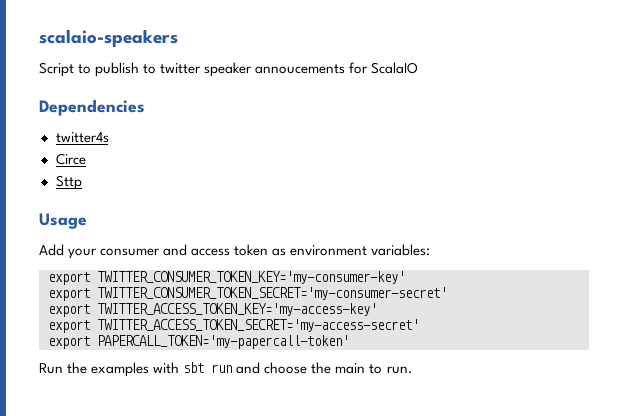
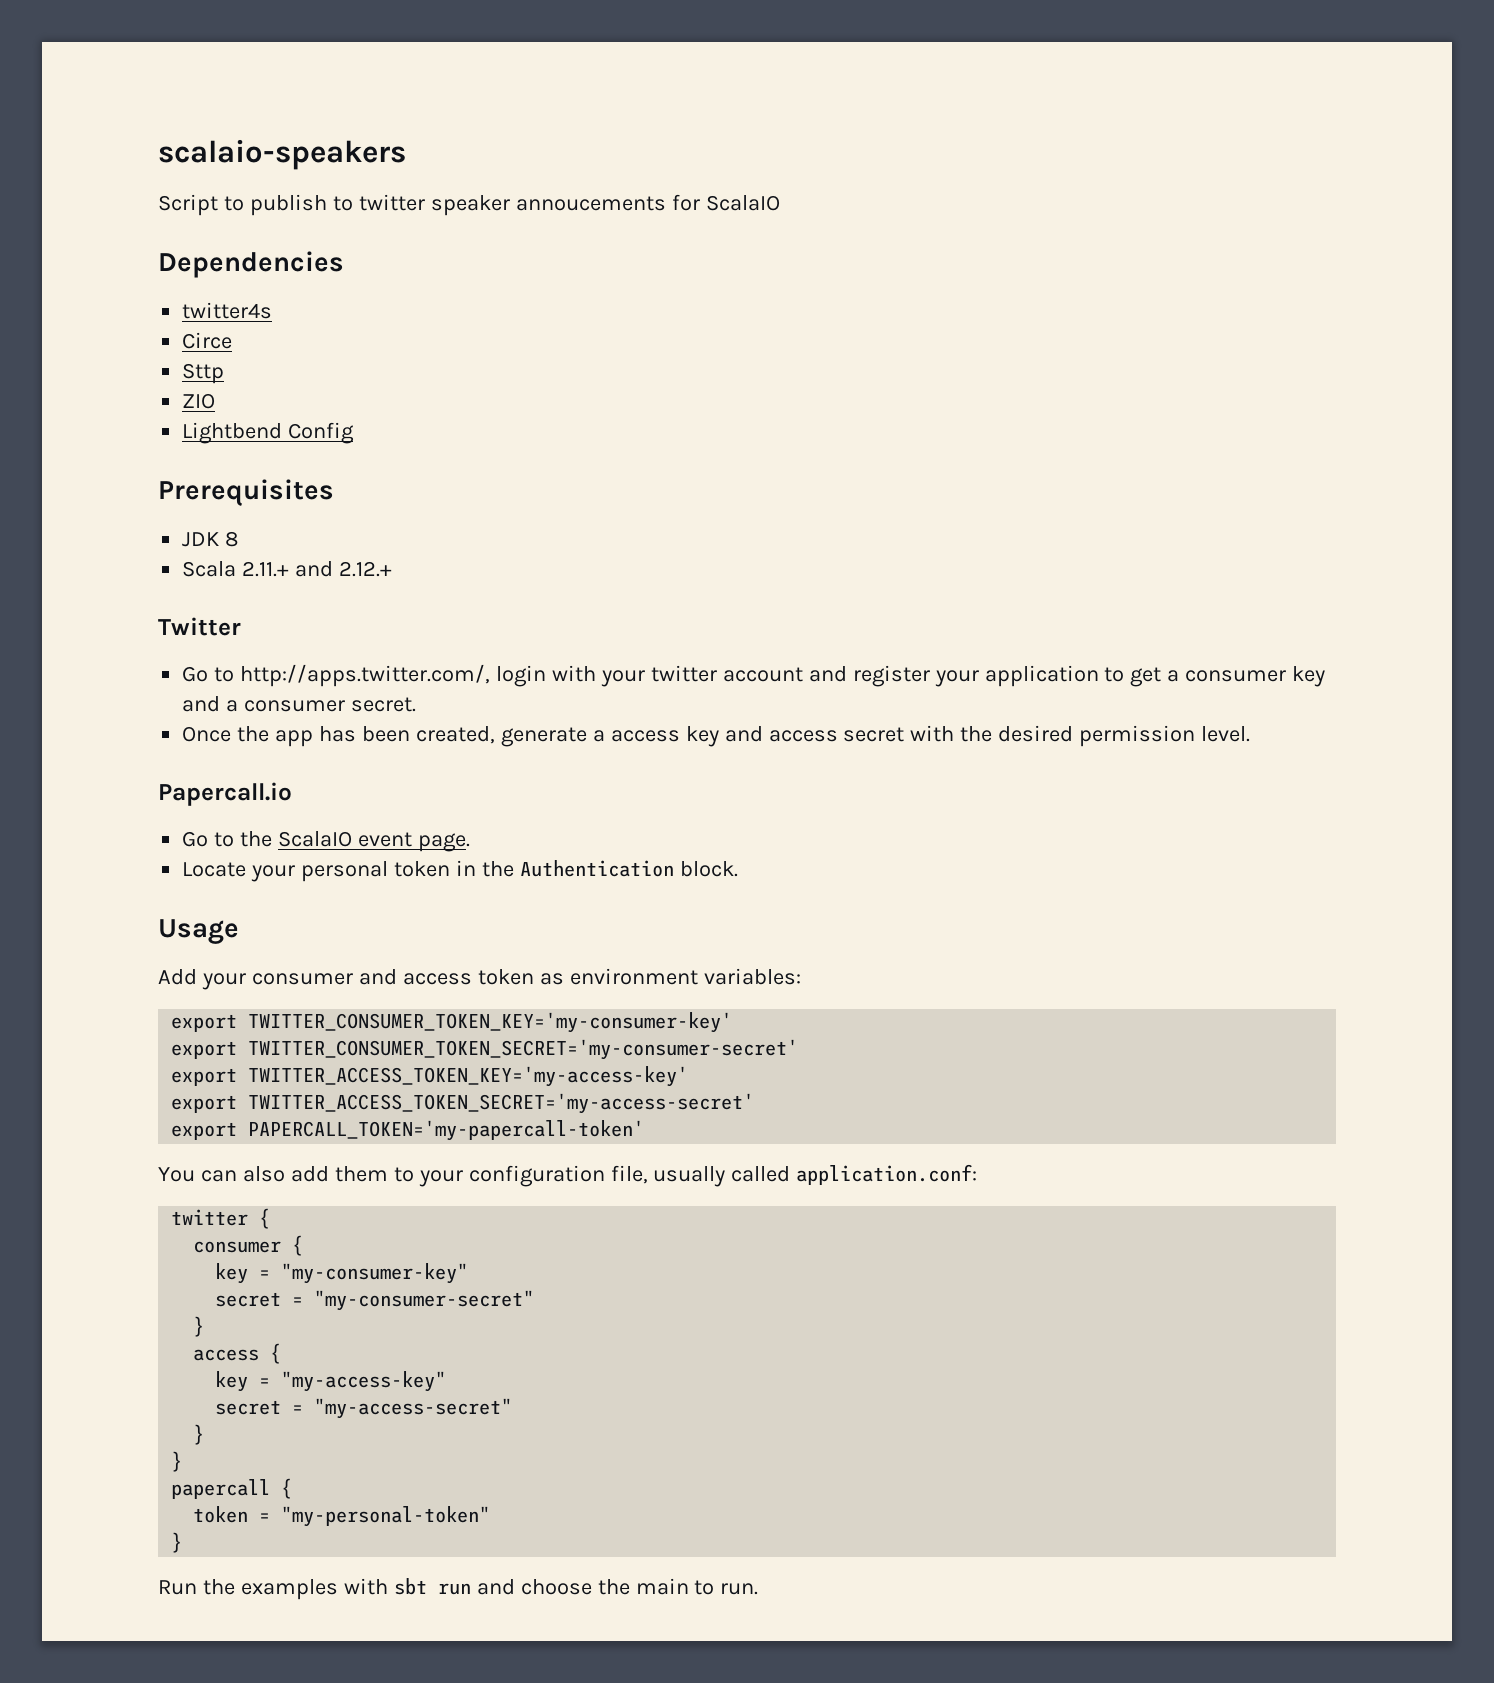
(82, 182) none -> [182,393,216,409] [182,422,355,444] [158,479,334,506] [182,531,240,547] [182,561,393,577] [158,617,241,636] [182,664,1326,687] [182,696,417,712] [182,725,1251,747] [158,782,292,806] [182,831,470,852] [182,860,738,882] // ZIO // Lightbend Config // Prerequisites // JDK 8 // Scala 2.11.+ and 2.12.+ // Twitter // Go to http://apps.twitter.com/, login with your twitter account and register your application to get a consumer key and a consumer secret. // Once the app has been created, generate a access key and access secret with the desired permission level. // Papercall.io // Go to the ScalaIO event page. // Locate your personal token in the Authentication block.
(349, 342) none -> [158,1164,978,1187] [171,1208,271,1229] [193,1235,304,1256] [215,1263,469,1284] [215,1290,535,1311] [193,1316,205,1337] [193,1343,282,1364] [215,1371,447,1392] [215,1398,513,1419] [193,1424,205,1445] [171,1451,183,1472] [171,1478,293,1499] [193,1506,491,1527] [171,1532,183,1553] // You can also add them to your configuration file, usually called application.conf: // twitter { // consumer { // key = "my-consumer-key" // secret = "my-consumer-secret" // } // access { // key = "my-access-key" // secret = "my-access-secret" // } // } // papercall { // token = "my-personal-token" // }

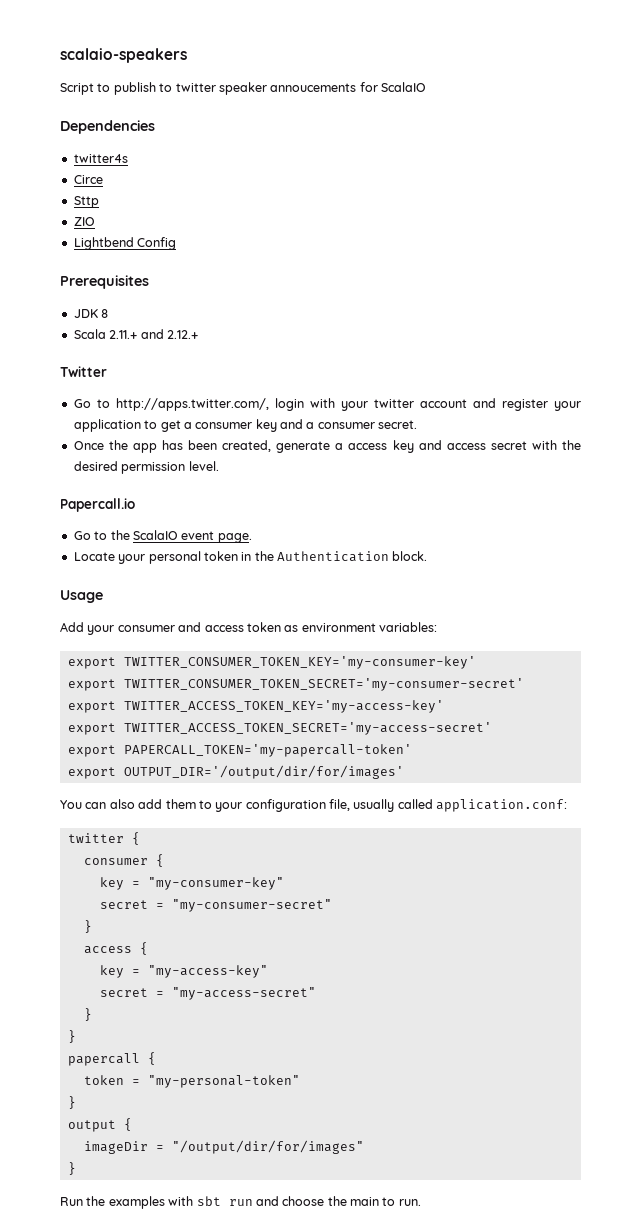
(645, 1130) none -> [67,765,404,779] // export OUTPUT_DIR='/output/dir/for/images'
(183, 1542) none -> [67,1118,132,1132] [83,1140,364,1154] [67,1162,76,1175] // output { // imageDir = "/output/dir/for/images" // }

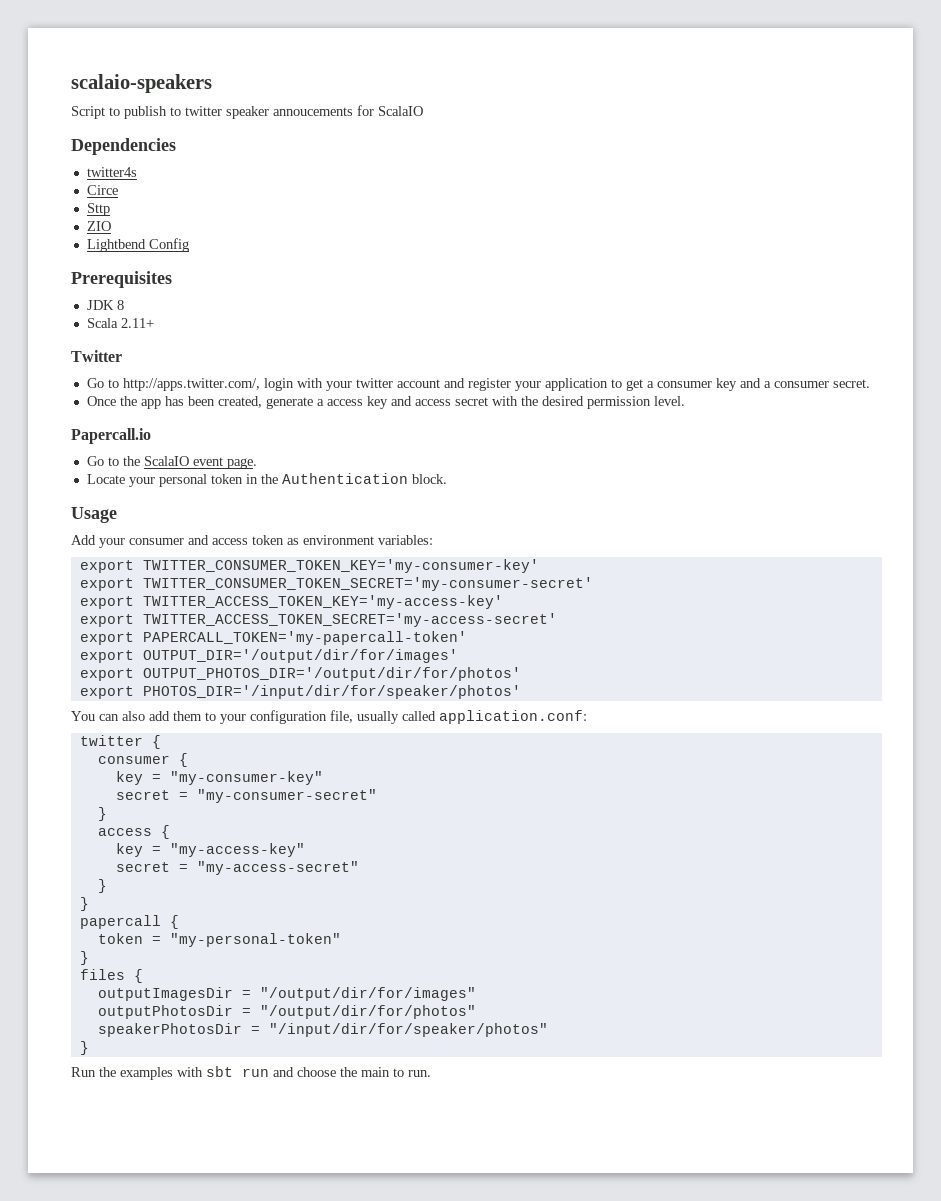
[109,329,198,339] 2.11.+ and 2.12.+ -> [120,318,154,328] 2.11+
(404, 772) none -> [79,667,521,681] [79,685,521,699] // export OUTPUT_PHOTOS_DIR='/output/dir/for/photos' // export PHOTOS_DIR='/input/dir/for/speaker/photos'
[67,1118,132,1132] [83,1141,148,1154] output { // imageDir -> [79,969,143,983] [97,987,233,1001] files { // outputImagesDir
(364, 1147) none -> [97,1005,476,1019] [97,1023,548,1037] // outputPhotosDir = "/output/dir/for/photos" // speakerPhotosDir = "/input/dir/for/speaker/photos"

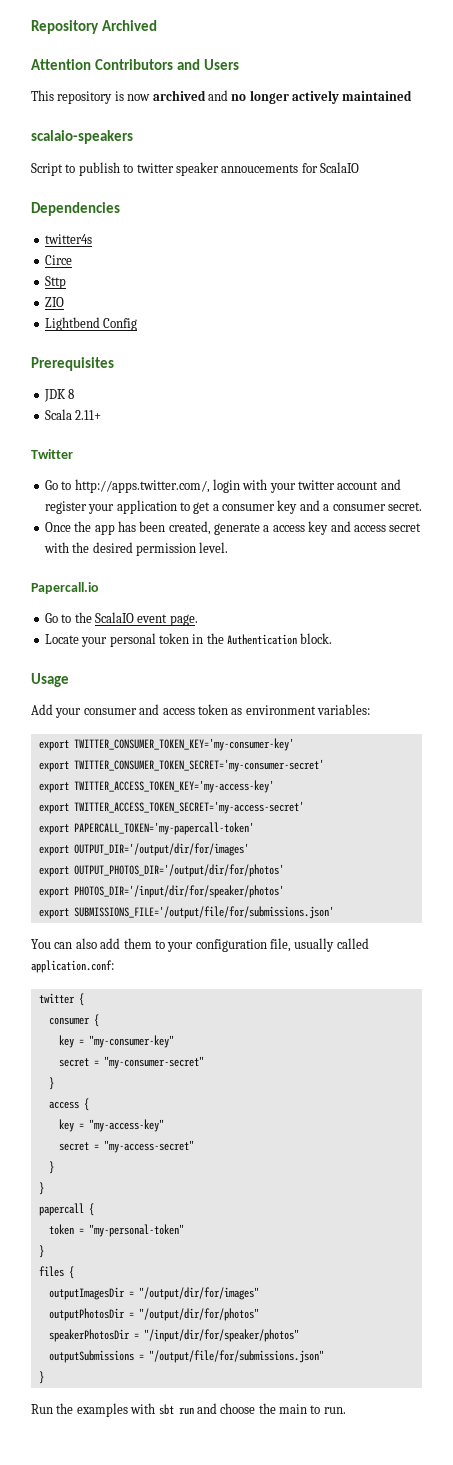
(71, 83) none -> [31,20,158,34] [31,59,239,70] [31,90,413,104] Repository Archived // Attention Contributors and Users // This repository is now archived and no longer actively maintained //
(521, 692) none -> [38,906,334,919] // export SUBMISSIONS_FILE='/output/file/for/submissions.json'
(548, 1030) none -> [48,1350,324,1363] // outputSubmissions = "/output/file/for/submissions.json"

